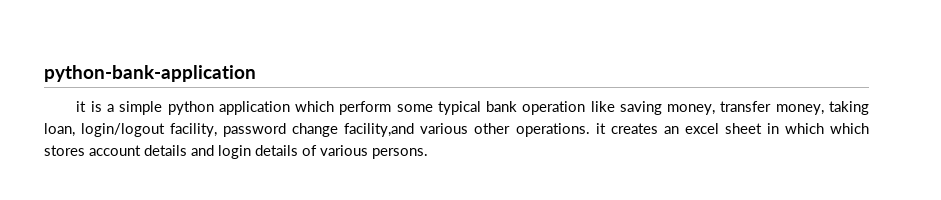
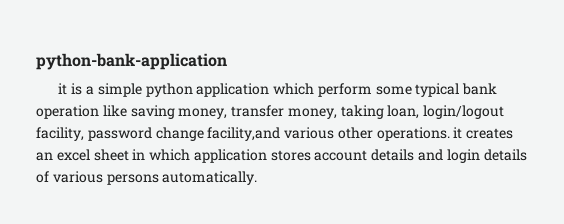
[830,123,869,134] which -> [193,149,267,163] application
[372,148,428,159] persons. -> [106,171,258,185] persons automatically.

